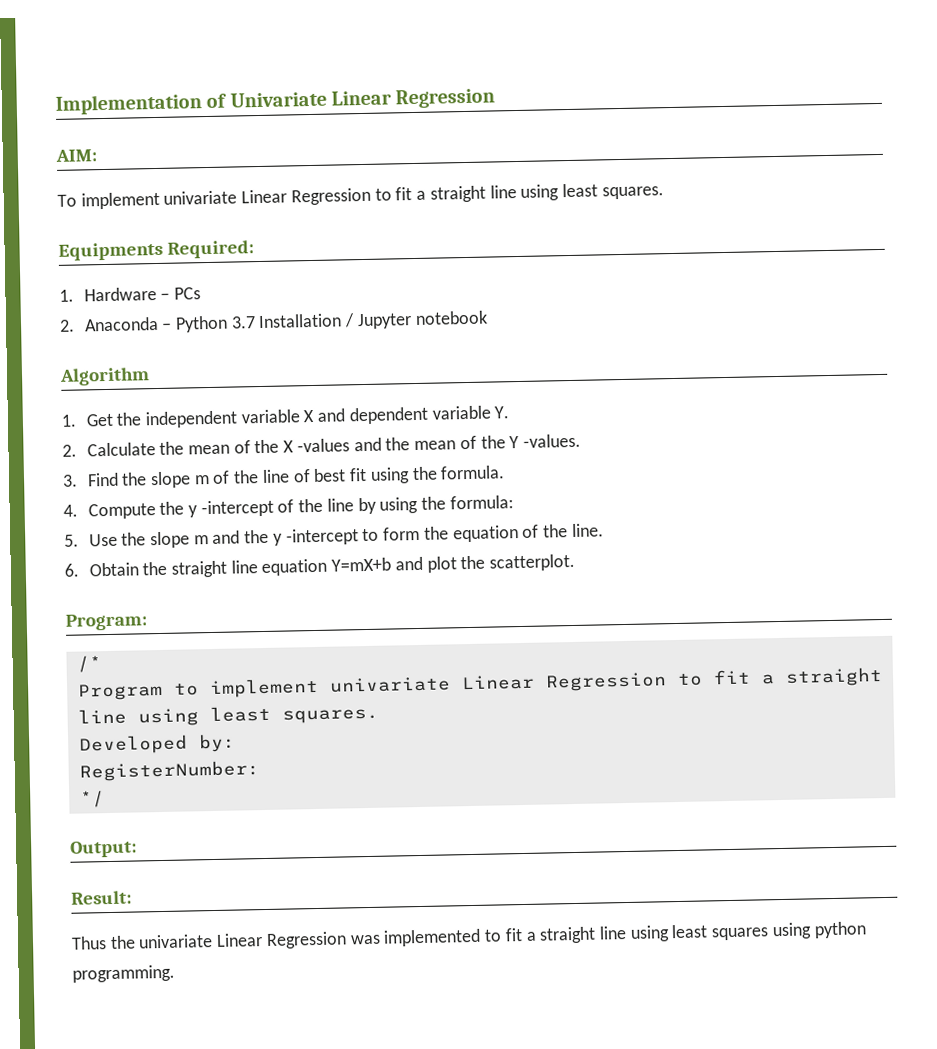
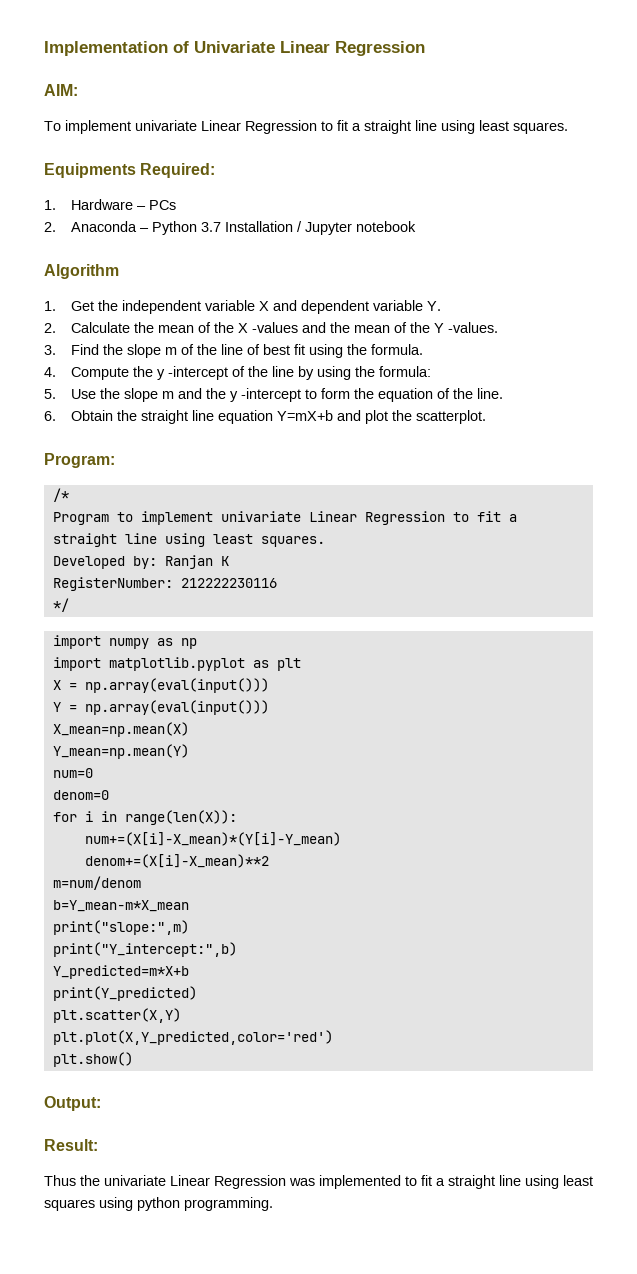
(236, 743) none -> [164,555,229,569] Ranjan K
(260, 771) none -> [180,578,277,588] 212222230116
(105, 799) none -> [52,635,197,649] [52,657,301,671] [52,678,269,693] [52,700,269,715] [52,722,189,737] [52,744,189,759] [52,768,93,778] [52,790,109,800] [52,810,237,825] [84,832,341,846] [84,854,269,868] [52,876,141,890] [52,900,189,912] [52,920,189,935] [52,942,237,957] [52,965,189,979] [52,986,197,1001] [52,1008,181,1023] [52,1030,333,1045] [52,1052,133,1067] // import numpy as np // import matplotlib.pyplot as plt // X = np.array(eval(input())) // Y = np.array(eval(input())) // X_mean=np.mean(X) // Y_mean=np.mean(Y) // num=0 // denom=0 // for i in range(len(X)): // num+=(X[i]-X_mean)*(Y[i]-Y_mean) // denom+=(X[i]-X_mean)**2 // m=num/denom // b=Y_mean-m*X_mean // print("slope:",m) // print("Y_intercept:",b) // Y_predicted=m*X+b // print(Y_predicted) // plt.scatter(X,Y) // plt.plot(X,Y_predicted,color='red') // plt.show()

